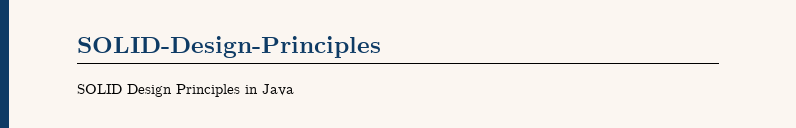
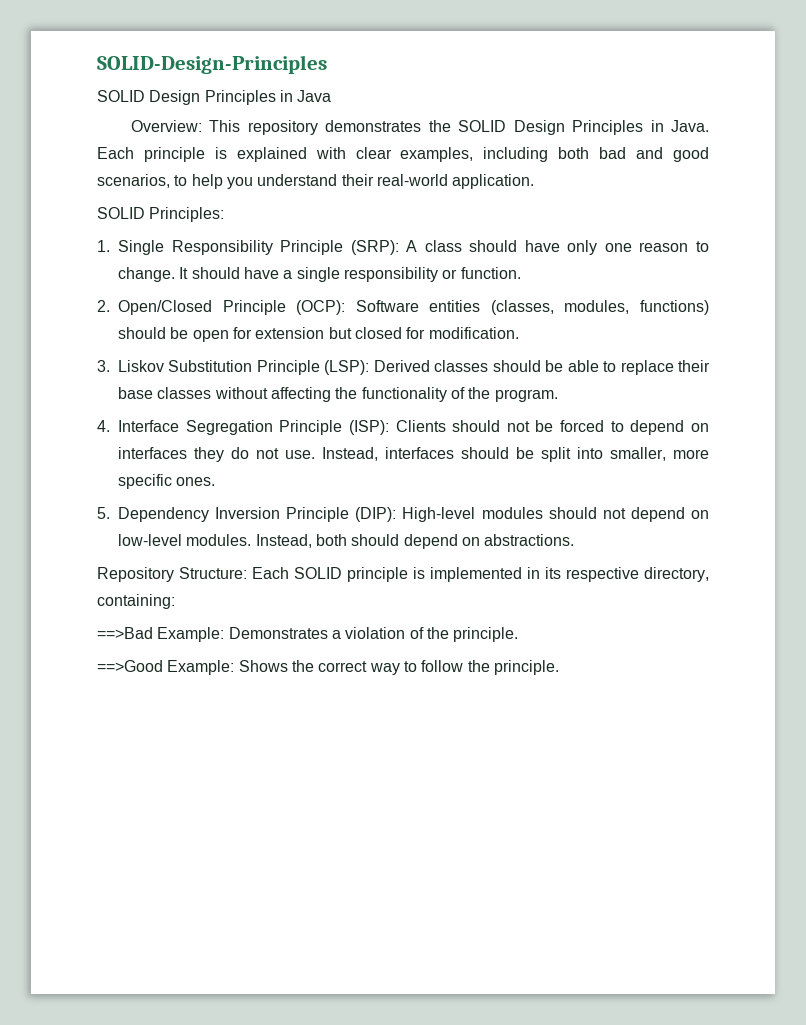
(294, 90) none -> [130,120,709,135] [97,147,709,162] [97,174,535,189] [97,207,225,222] [97,240,709,255] [118,267,521,282] [97,300,709,315] [118,327,519,342] [97,360,710,375] [118,387,558,402] [97,420,709,435] [118,447,709,462] [118,474,216,489] [97,507,709,522] [118,534,575,549] [97,567,709,582] [97,594,175,609] [97,627,519,642] [97,660,559,675] // Overview: This repository demonstrates the SOLID Design Principles in Java. Each principle is explained with clear examples, including both bad and good scenarios, to help you understand their real-world application. // SOLID Principles: // 1. Single Responsibility Principle (SRP): A class should have only one reason to change. It should have a single responsibility or function. // 2. Open/Closed Principle (OCP): Software entities (classes, modules, functions) should be open for extension but closed for modification. // 3. Liskov Substitution Principle (LSP): Derived classes should be able to replace their base classes without affecting the functionality of the program. // 4. Interface Segregation Principle (ISP): Clients should not be forced to depend on interfaces they do not use. Instead, interfaces should be split into smaller, more specific ones. // 5. Dependency Inversion Principle (DIP): High-level modules should not depend on low-level modules. Instead, both should depend on abstractions. // Repository Structure: Each SOLID principle is implemented in its respective directory, containing: // ==>Bad Example: Demonstrates a violation of the principle. // ==>Good Example: Shows the correct way to follow the principle.

